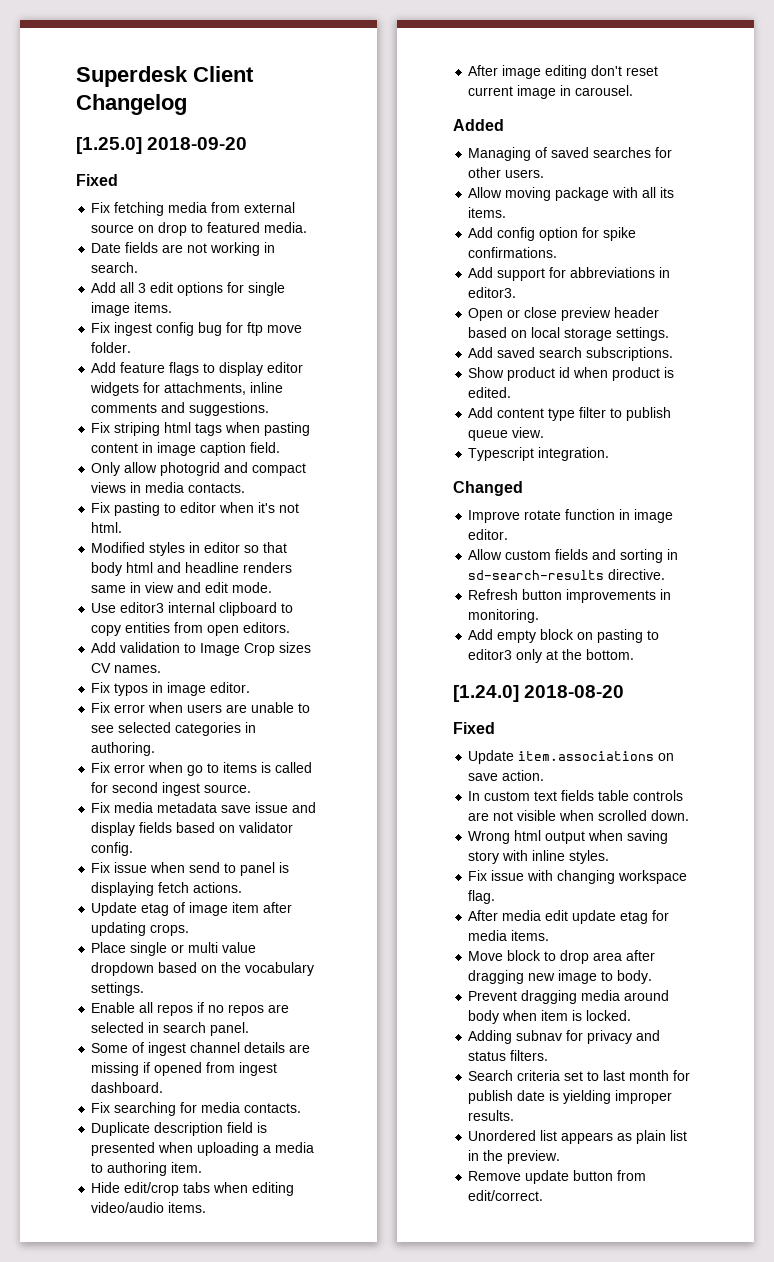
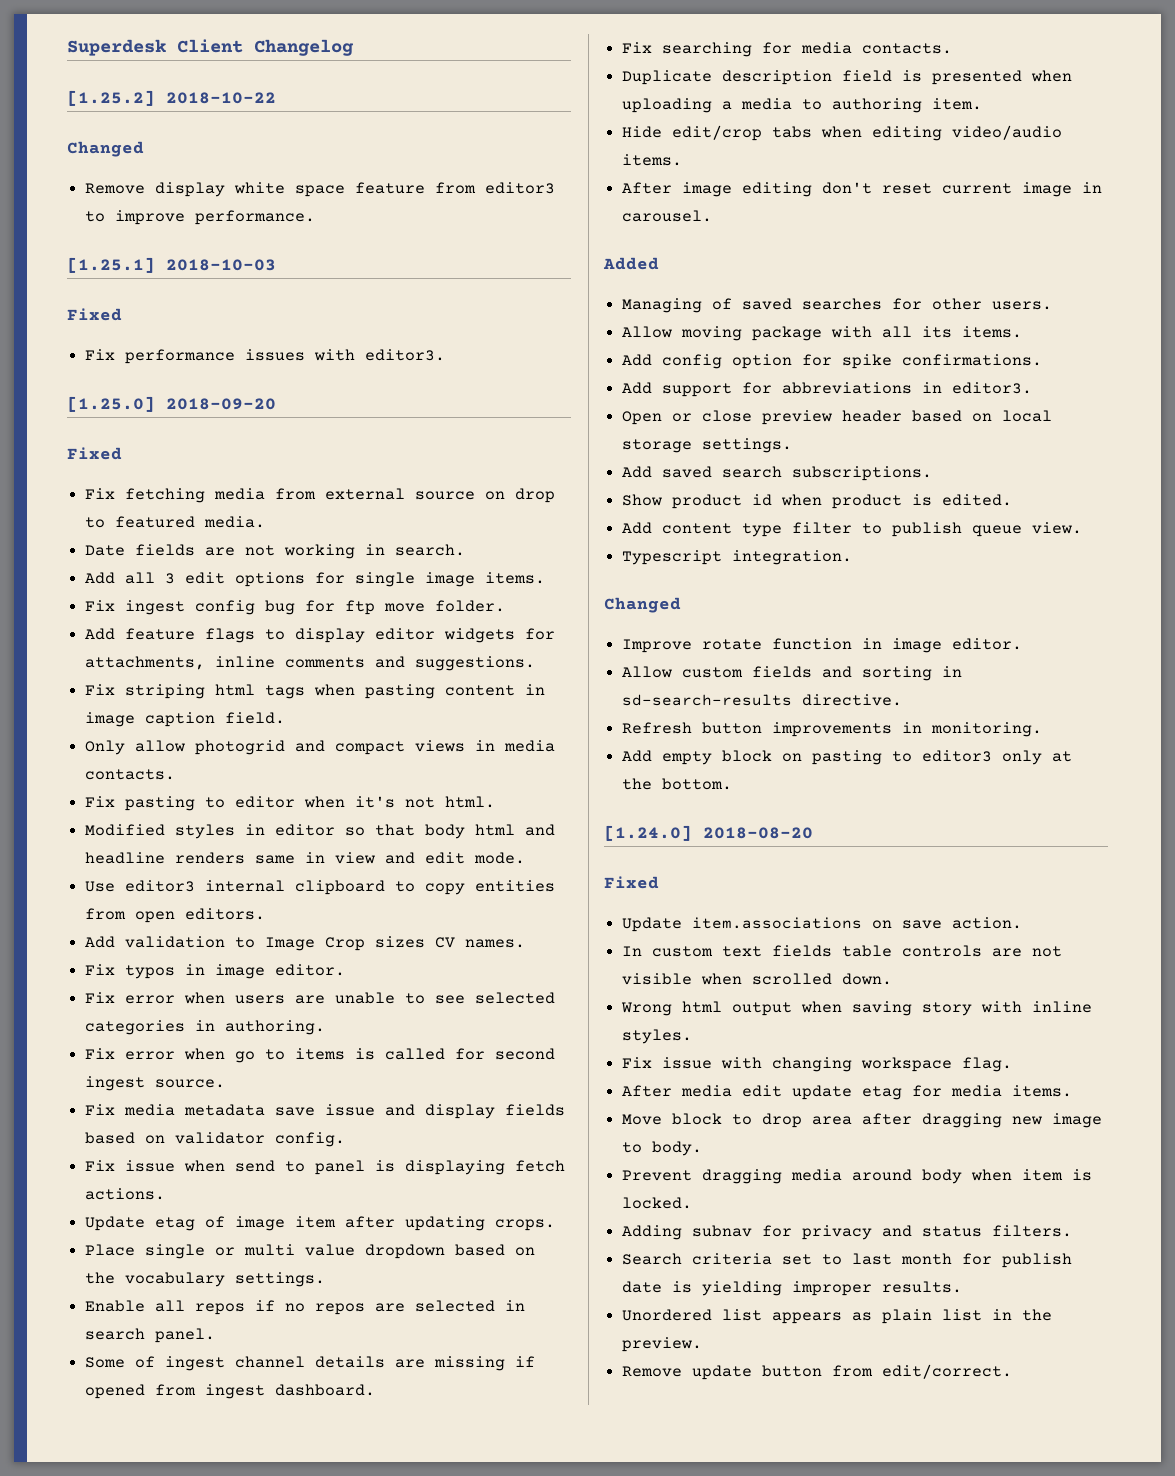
(187, 104) none -> [67,90,276,106] [67,141,144,157] [85,182,556,197] [85,210,316,225] [67,257,276,273] [67,308,122,321] [85,349,446,364] // [1.25.2] 2018-10-22 // Changed // Remove display white space feature from editor3 to improve performance. // [1.25.1] 2018-10-03 // Fixed // Fix performance issues with editor3.

